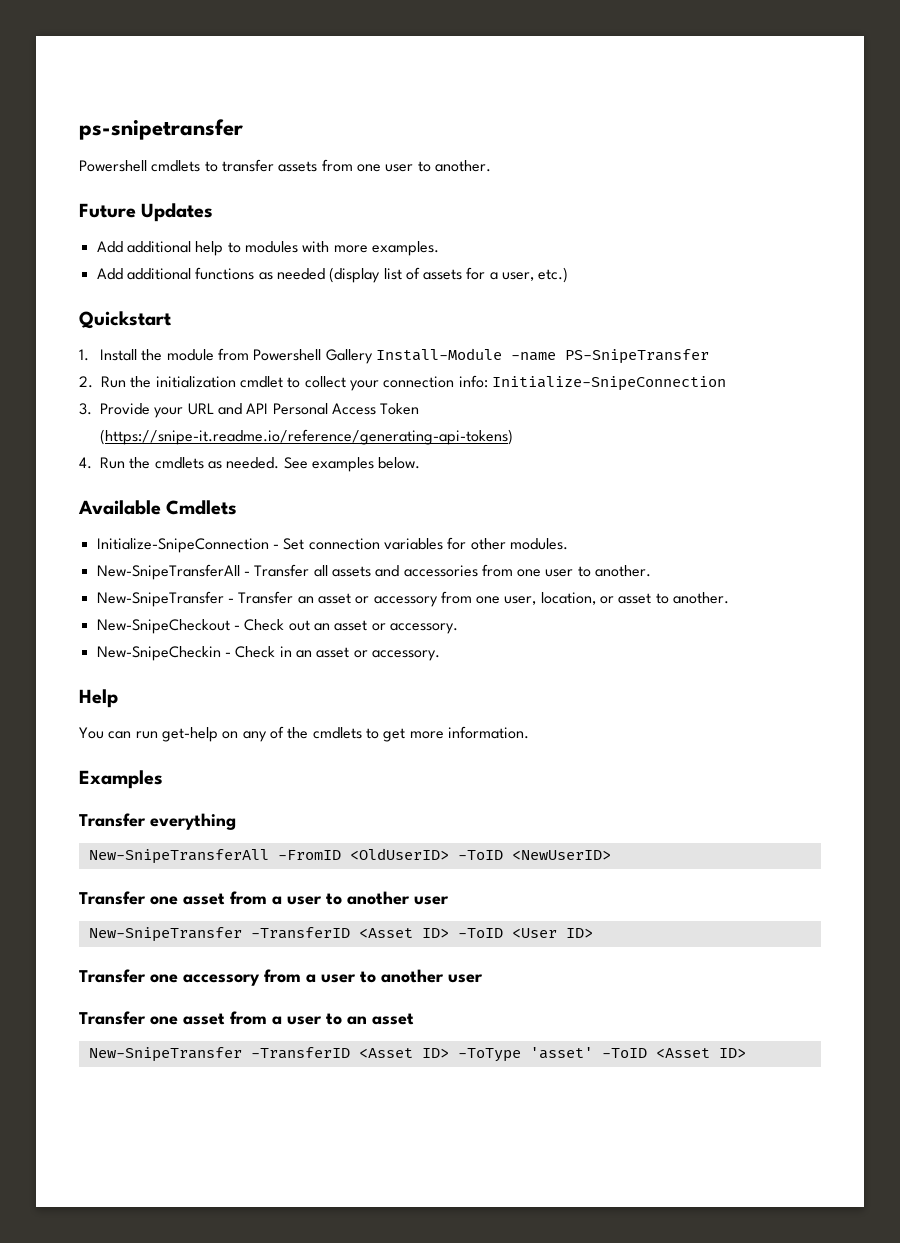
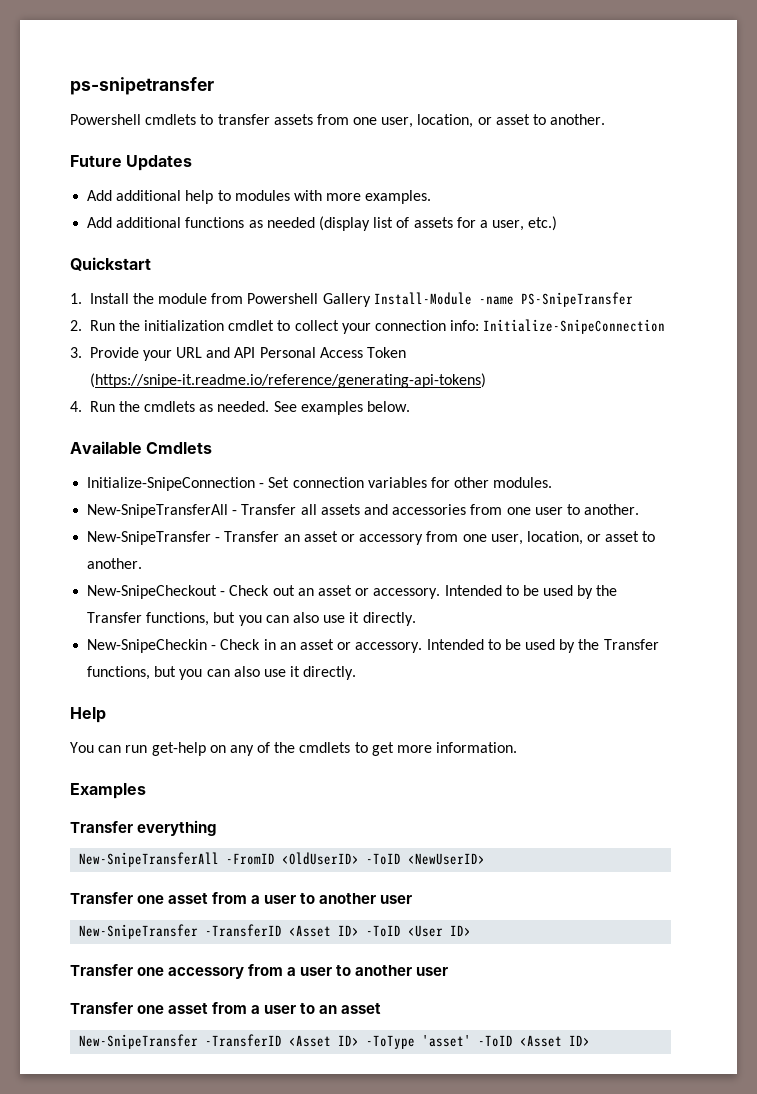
[385,164,414,172] user -> [381,114,530,128] user, location, or asset
(458, 628) none -> [444,585,618,599] [87,612,416,626] Intended to be used by the Transfer functions, but you can also use it directly.
(440, 655) none -> [426,639,659,653] [87,666,357,680] Intended to be used by the Transfer functions, but you can also use it directly.

